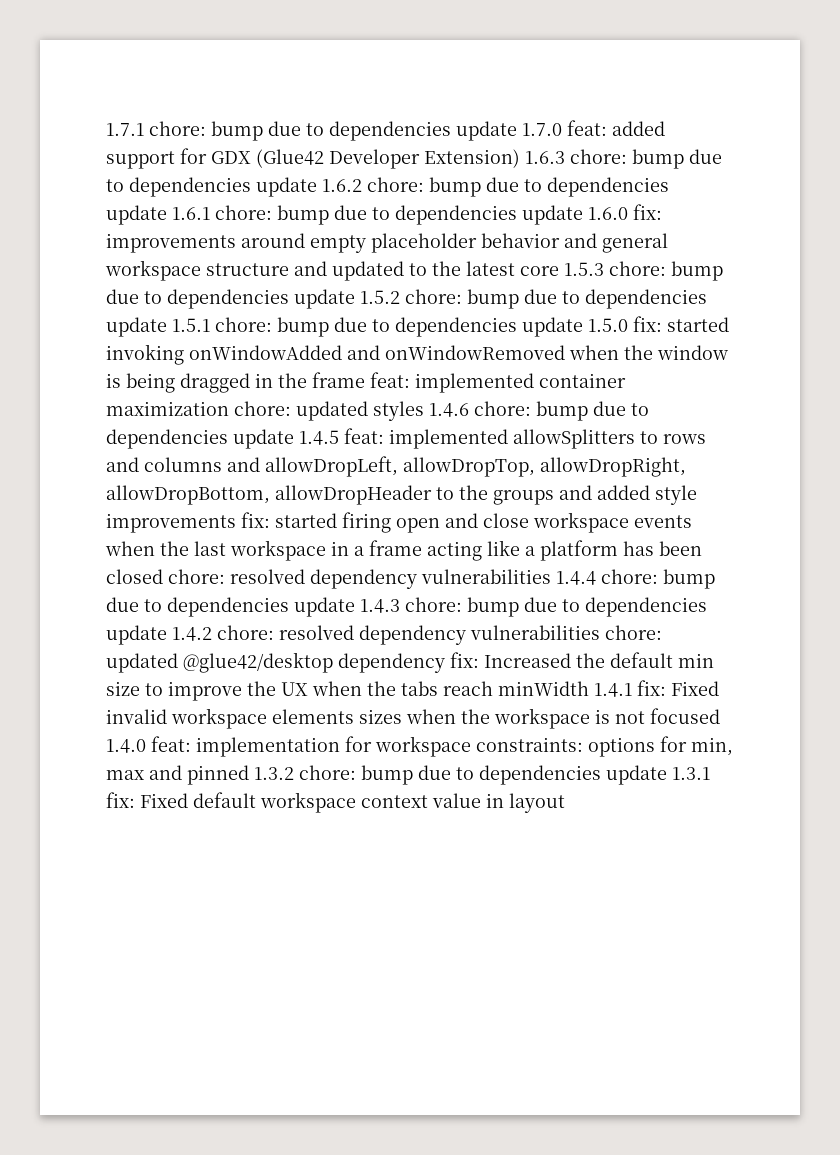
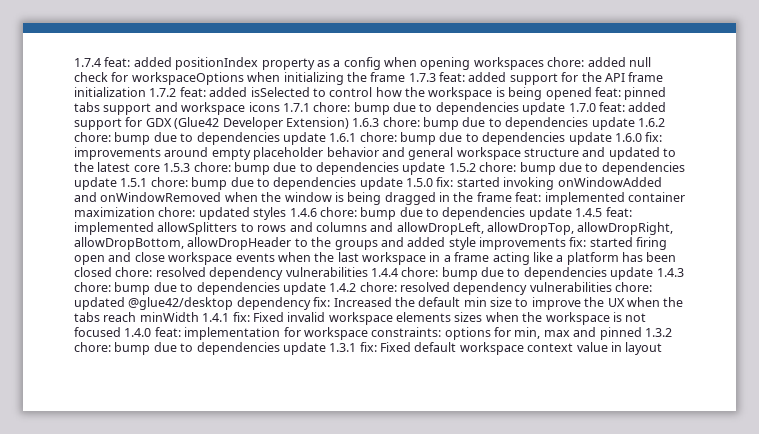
(106, 129) none -> [74,57,651,70] [74,72,664,85] [74,87,667,100] [74,102,280,115] 1.7.4 feat: added positionIndex property as a config when opening workspaces chore: added null check for workspaceOptions when initializing the frame 1.7.3 feat: added support for the API frame initialization 1.7.2 feat: added isSelected to control how the workspace is being opened feat: pinned tabs support and workspace icons

